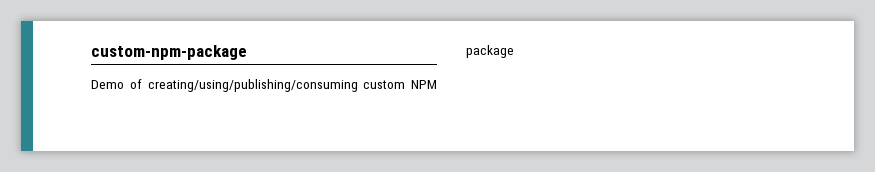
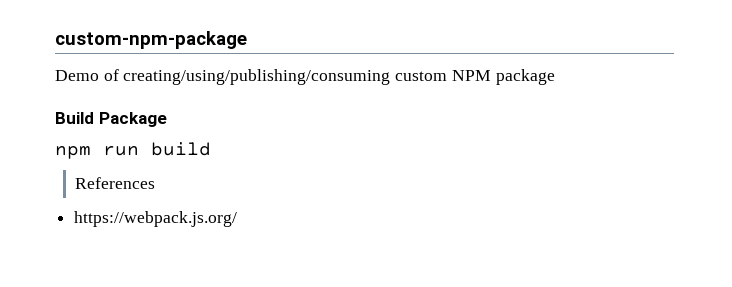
(514, 51) none -> [55,112,167,127] [55,142,211,159] [75,177,156,189] [74,211,238,227] // Build Package // npm run build // References // https://webpack.js.org/

